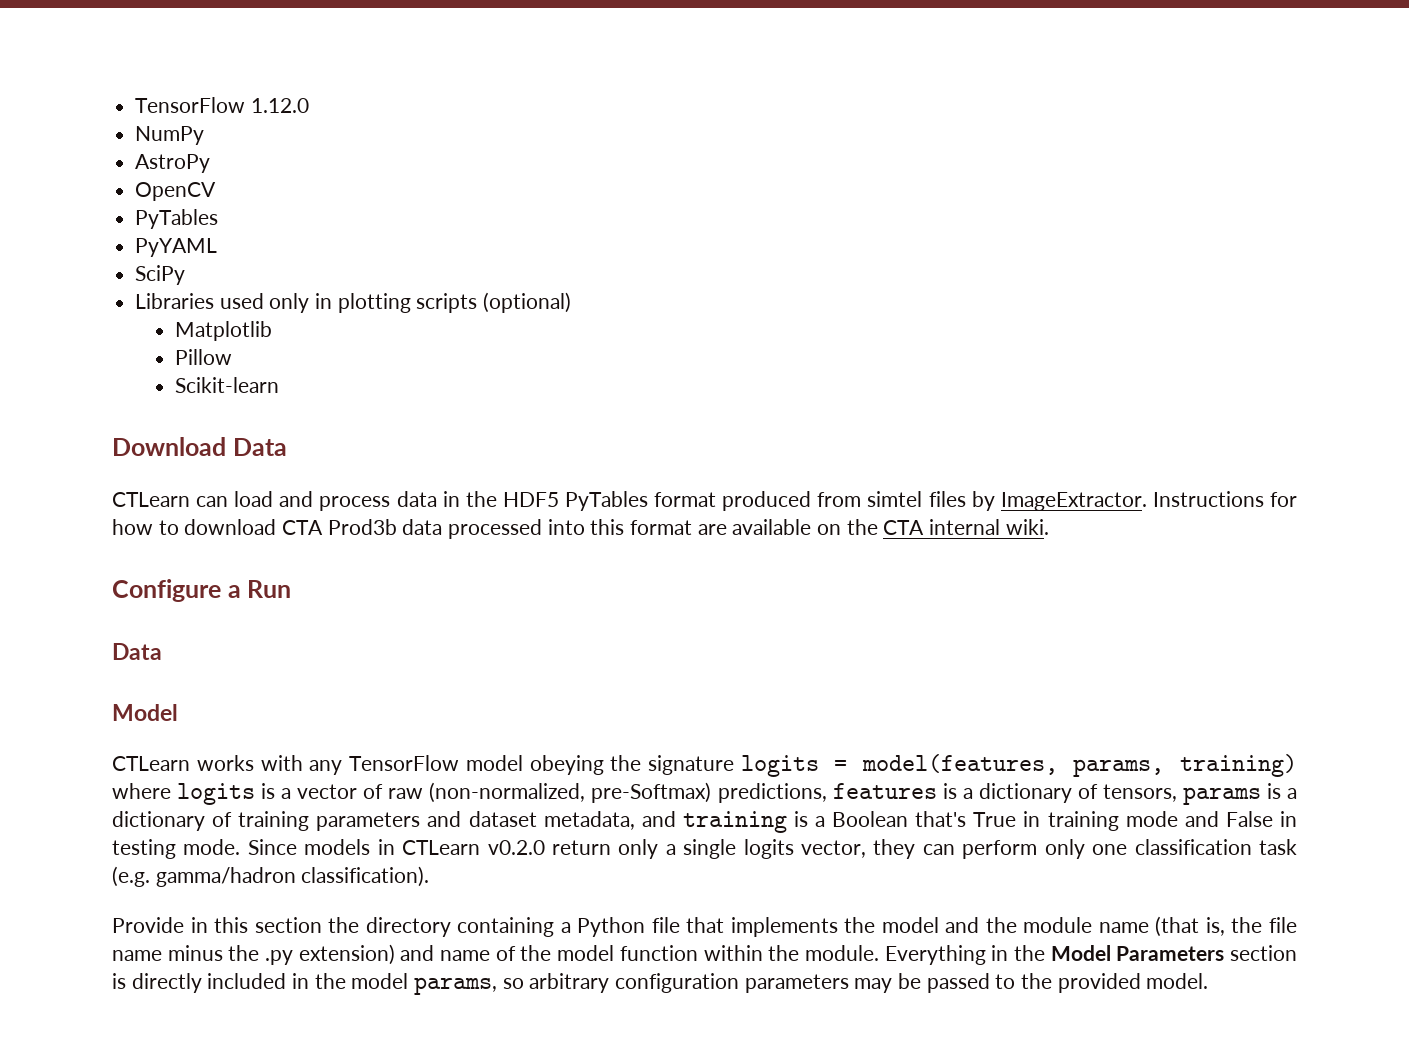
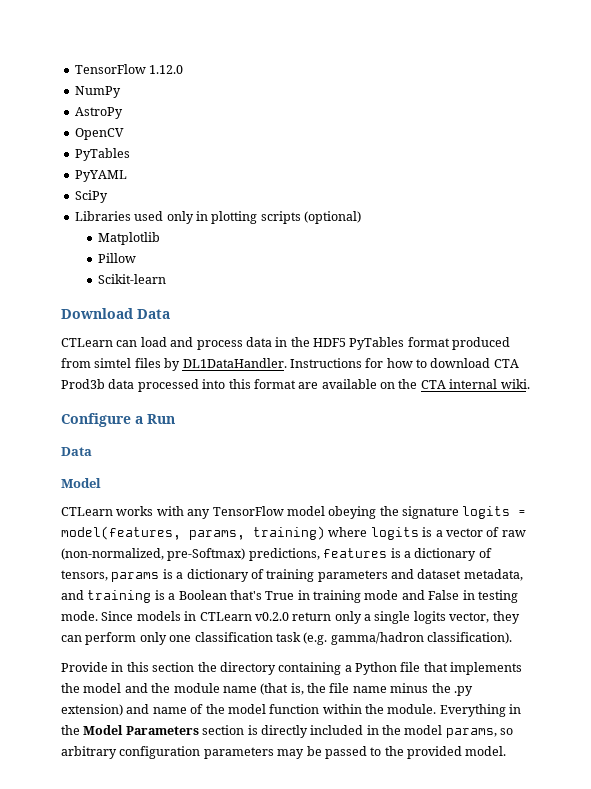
[1000,492,1147,511] ImageExtractor. -> [182,358,287,368] DL1DataHandler.

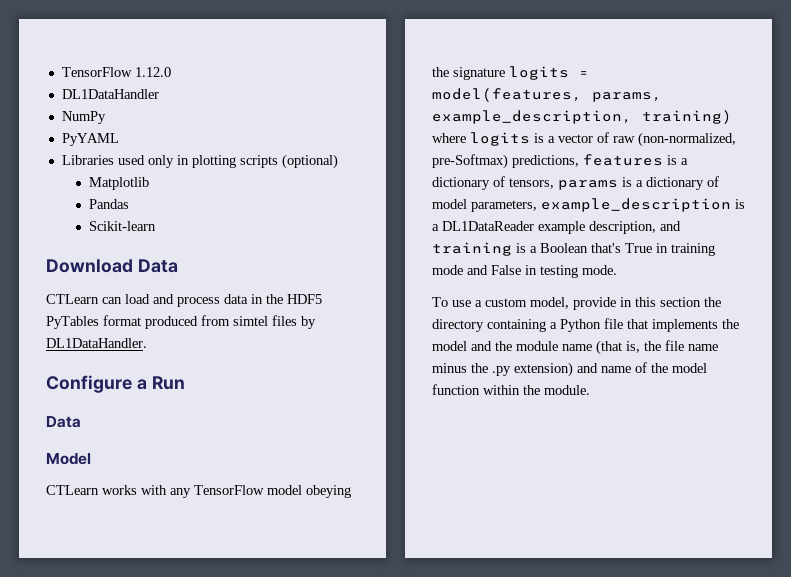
(184, 69) none -> [61,89,159,99] // DL1DataHandler
[74,107,123,119] [74,128,124,140] [74,148,130,161] // AstroPy // OpenCV // PyTables -> (106, 117) none
[74,190,108,203] // SciPy -> (119, 139) none
[97,253,136,263] Pillow -> [88,199,129,209] Pandas
[289,358,519,368] [61,379,530,392] Instructions for how to download CTA Prod3b data processed into this format are available on the CTA internal wiki. -> (147, 343) none
(245, 535) none -> [432,110,632,124] example_description,
[266,569,523,582] training parameters and dataset metadata, -> [432,198,745,212] [432,221,656,234] model parameters, example_description is a DL1DataReader example description,
[101,611,520,624] [61,632,512,645] [61,662,108,672] Since models in CTLearn v0.2.0 return only a single logits vector, they can perform only one classification task (e.g. gamma/hadron classification). // Provide -> [432,297,616,310] // To use a custom model, provide
[439,704,522,717] [61,725,514,738] [61,746,507,759] Everything in the Model Parameters section is directly included in the model params, so arbitrary configuration parameters may be passed to the provided model. -> (590, 390) none

